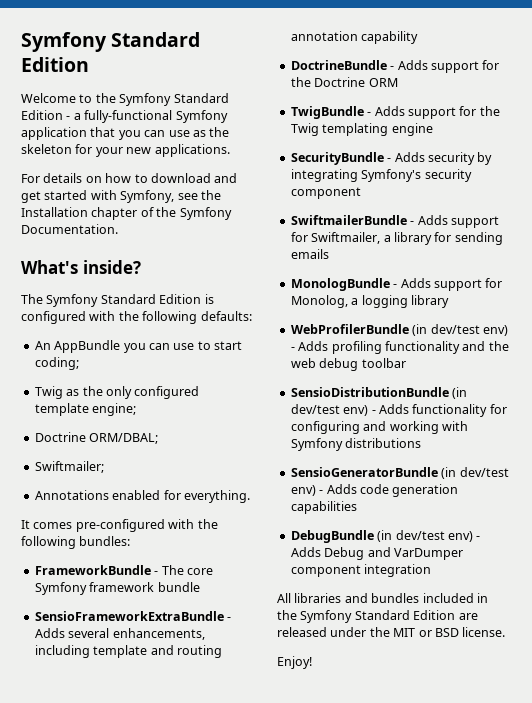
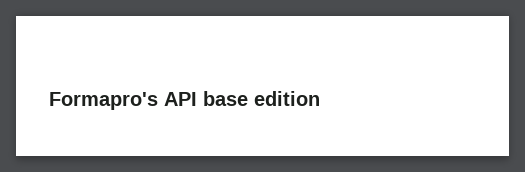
[21,32,201,52] [21,57,89,72] [21,93,229,106] [21,110,228,123] [21,127,230,140] [21,144,230,157] [21,173,238,183] [21,190,221,203] [21,207,232,220] [21,224,118,234] [21,260,141,274] [21,294,214,307] [21,311,252,324] [34,340,242,353] [34,357,79,370] [34,386,200,399] [34,403,137,416] [34,432,159,444] [34,461,104,473] [34,490,250,503] [21,519,218,532] [21,536,131,549] [34,565,213,575] [34,582,200,595] [34,611,232,621] [34,628,205,640] [34,645,222,658] [290,31,419,44] [290,60,500,73] [290,77,398,87] [290,106,500,119] [290,123,433,136] [290,152,493,165] [290,169,472,182] [290,187,361,199] [290,215,499,228] [290,232,503,245] [290,249,329,259] [290,278,503,291] [290,295,449,308] [290,324,508,336] [290,341,509,354] [290,358,406,371] [290,387,468,399] [290,404,507,417] [290,421,468,434] [290,438,422,451] [290,467,509,479] [290,484,459,497] [290,501,357,514] [290,530,481,543] [290,547,463,560] [290,564,432,577] [277,593,488,603] [277,610,478,623] [277,627,506,637] [277,656,312,669] Symfony Standard Edition // Welcome to the Symfony Standard Edition - a fully-functional Symfony application that you can use as the skeleton for your new applications. // For details on how to download and get started with Symfony, see the Installation chapter of the Symfony Documentation. // What's inside? // The Symfony Standard Edition is configured with the following defaults: // An AppBundle you can use to start coding; // Twig as the only configured template engine; // Doctrine ORM/DBAL; // Swiftmailer; // Annotations enabled for everything. // It comes pre-configured with the following bundles: // FrameworkBundle - The core Symfony framework bundle // SensioFrameworkExtraBundle - Adds several enhancements, including template and routing annotation capability // DoctrineBundle - Adds support for the Doctrine ORM // TwigBundle - Adds support for the Twig templating engine // SecurityBundle - Adds security by integrating Symfony's security component // SwiftmailerBundle - Adds support for Swiftmailer, a library for sending emails // MonologBundle - Adds support for Monolog, a logging library // WebProfilerBundle (in dev/test env) - Adds profiling functionality and the web debug toolbar // SensioDistributionBundle (in dev/test env) - Adds functionality for configuring and working with Symfony distributions // SensioGeneratorBundle (in dev/test env) - Adds code generation capabilities // DebugBundle (in dev/test env) - Adds Debug and VarDumper component integration // All libraries and bundles included in the Symfony Standard Edition are released under the MIT or BSD license. // Enjoy! -> [49,91,320,110] Formapro's API base edition

